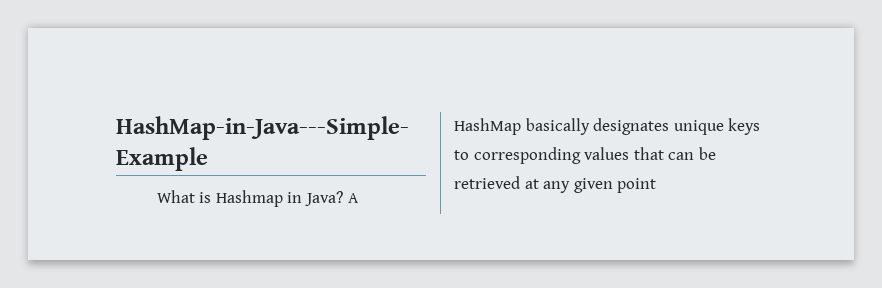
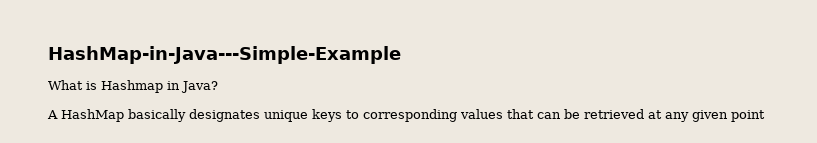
(343, 198) none -> (218, 87) //

